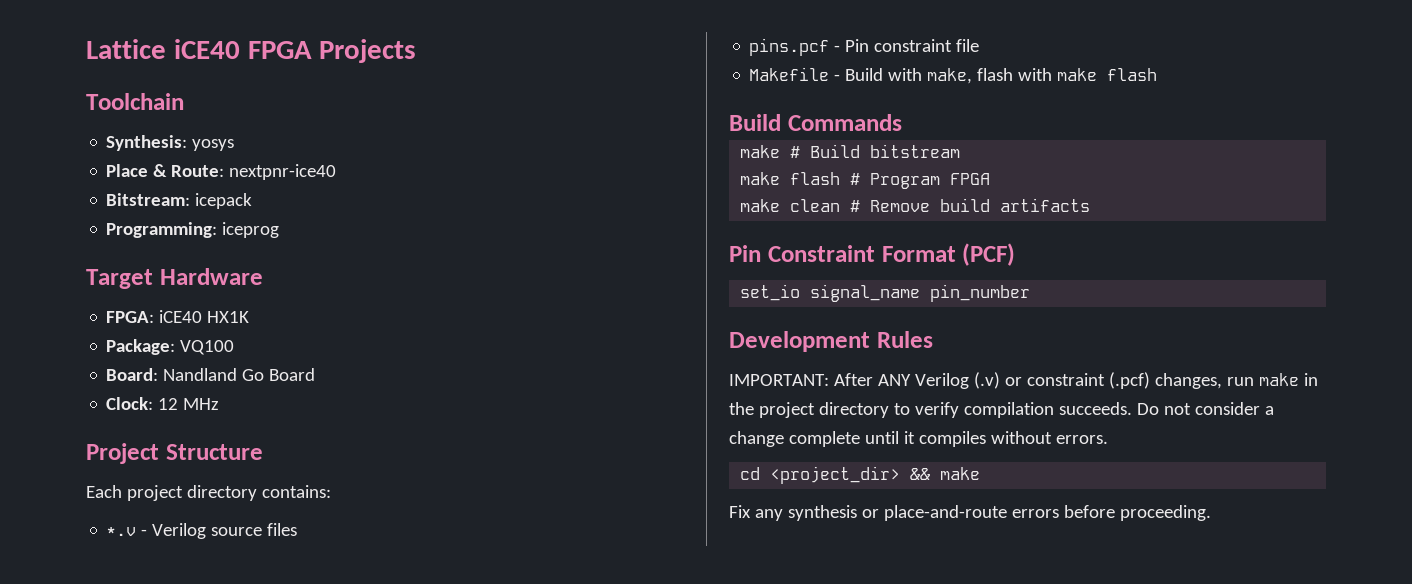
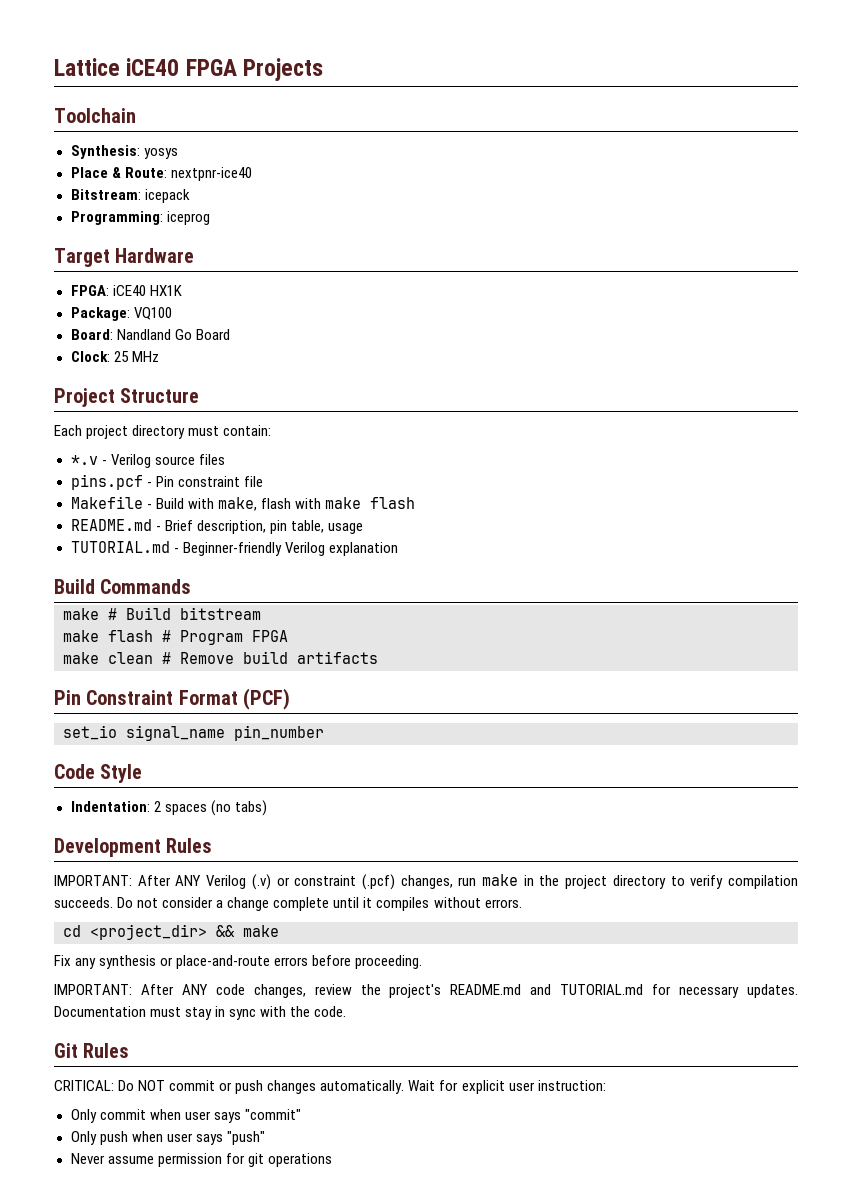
[158,398,179,410] 12 -> [113,351,129,362] 25
[261,485,331,498] contains: -> [188,425,272,436] must contain:
(1158, 74) none -> [70,519,363,534] [70,541,398,556] // README.md - Brief description, pin table, usage // TUTORIAL.md - Beginner-friendly Verilog explanation
(1031, 293) none -> [54,764,143,783] [70,800,267,816] // Code Style // Indentation: 2 spaces (no tabs)
(1211, 513) none -> [54,984,798,998] [54,1006,347,1020] [54,1043,130,1058] [54,1080,606,1094] [70,1109,301,1123] [70,1131,265,1145] [70,1153,332,1167] // IMPORTANT: After ANY code changes, review the project's README.md and TUTORIAL.md for necessary updates. Documentation must stay in sync with the code. // Git Rules // CRITICAL: Do NOT commit or push changes automatically. Wait for explicit user instruction: // Only commit when user says "commit" // Only push when user says "push" // Never assume permission for git operations

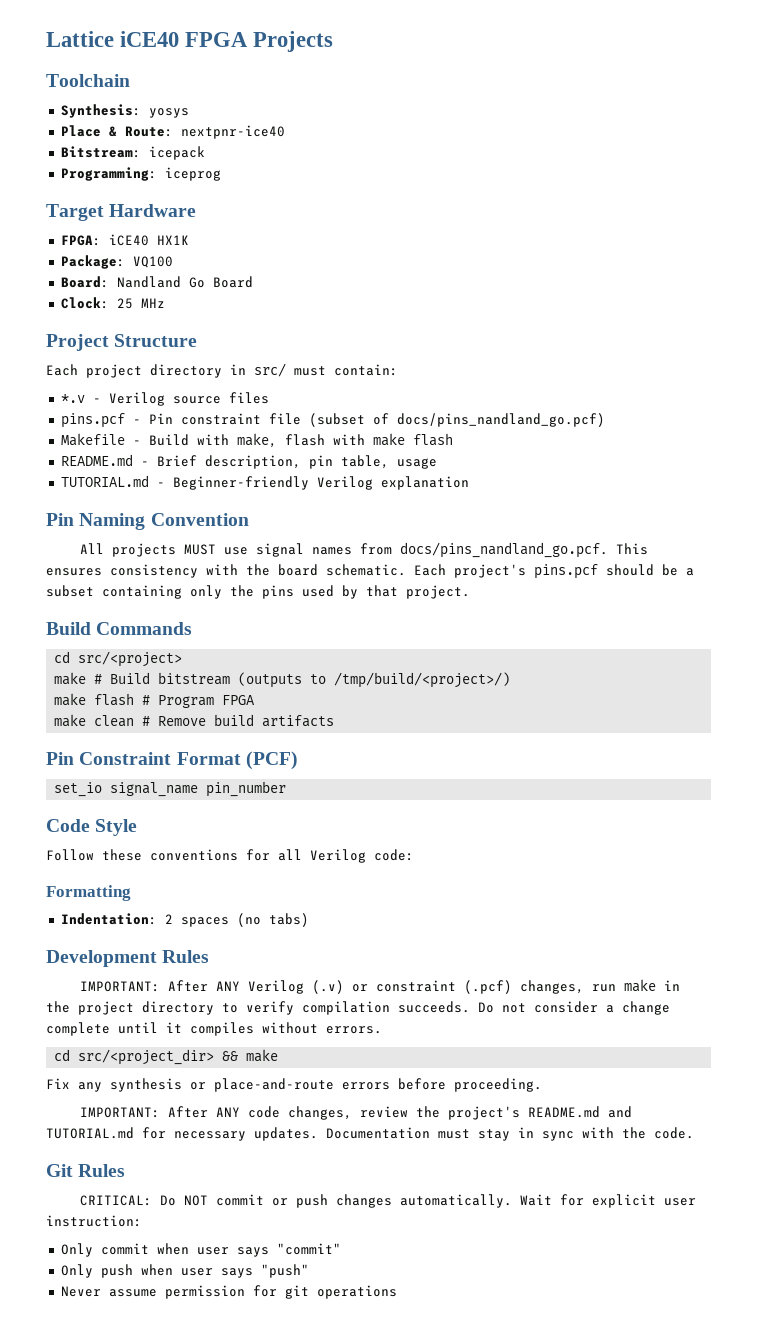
(186, 432) none -> [230,363,286,377] in src/
(263, 481) none -> [308,413,605,427] (subset of docs/pins_nandland_go.pcf)
(398, 549) none -> [46,513,249,530] [79,542,648,558] [46,564,694,579] [46,585,470,599] // Pin Naming Convention // All projects MUST use signal names from docs/pins_nandland_go.pcf. This ensures consistency with the board schematic. Each project's pins.pcf should be a subset containing only the pins used by that project.
(192, 586) none -> [54,651,183,667] // cd src/<project>
(261, 613) none -> [238,672,511,688] (outputs to /tmp/build/<project>/)
(143, 773) none -> [46,849,414,863] [46,885,131,901] // Follow these conventions for all Verilog code: // Formatting
[90,924,207,940] <project_dir> -> [78,1049,215,1065] src/<project_dir>

